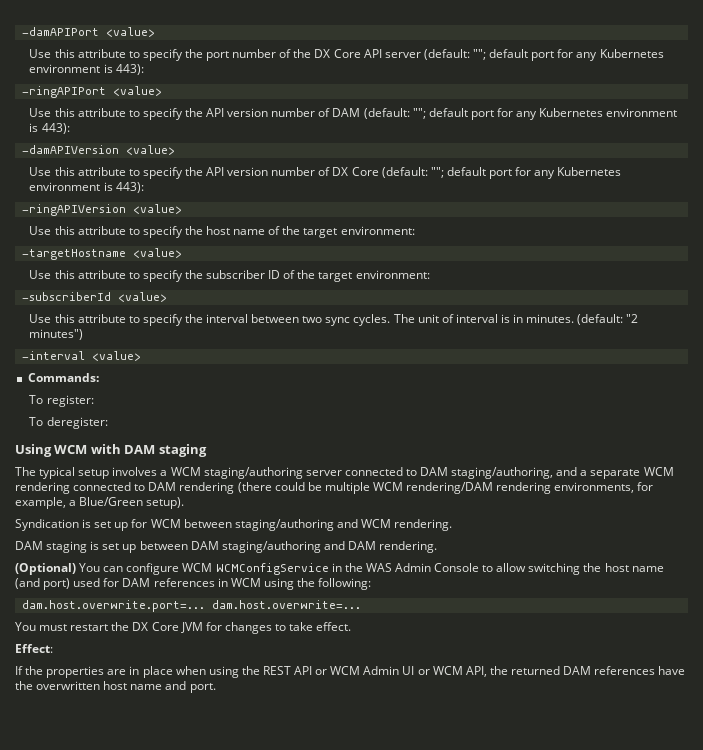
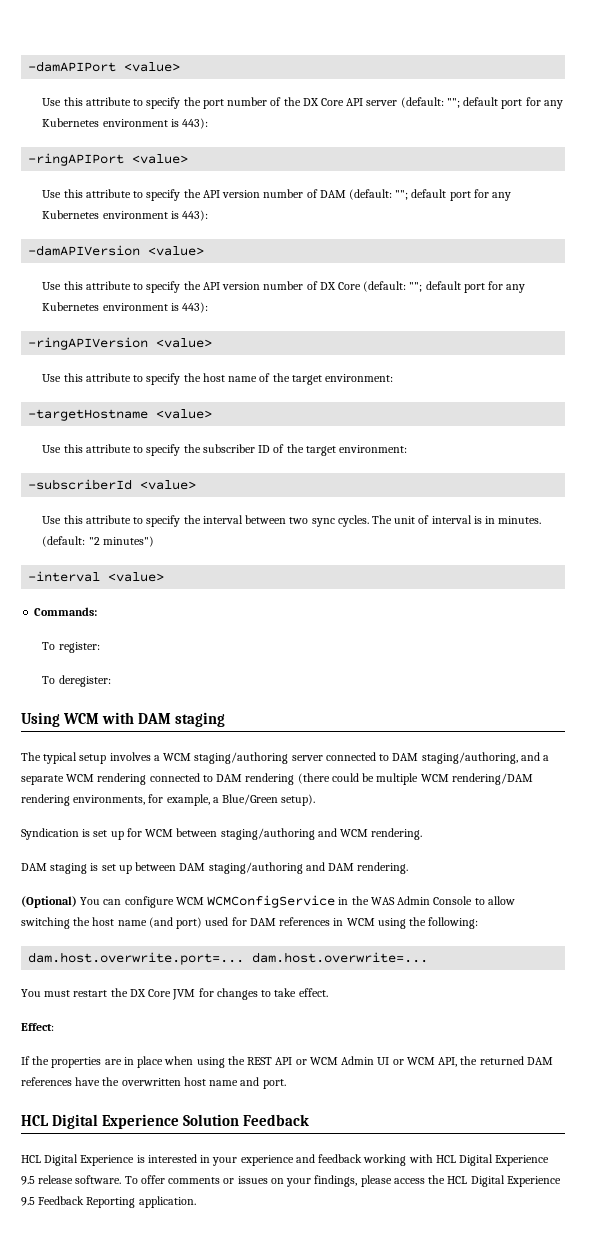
(216, 688) none -> [21,1114,310,1129] [21,1154,550,1166] [21,1175,561,1187] [21,1196,196,1208] // HCL Digital Experience Solution Feedback // HCL Digital Experience is interested in your experience and feedback working with HCL Digital Experience 9.5 release software. To offer comments or issues on your findings, please access the HCL Digital Experience 9.5 Feedback Reporting application.

